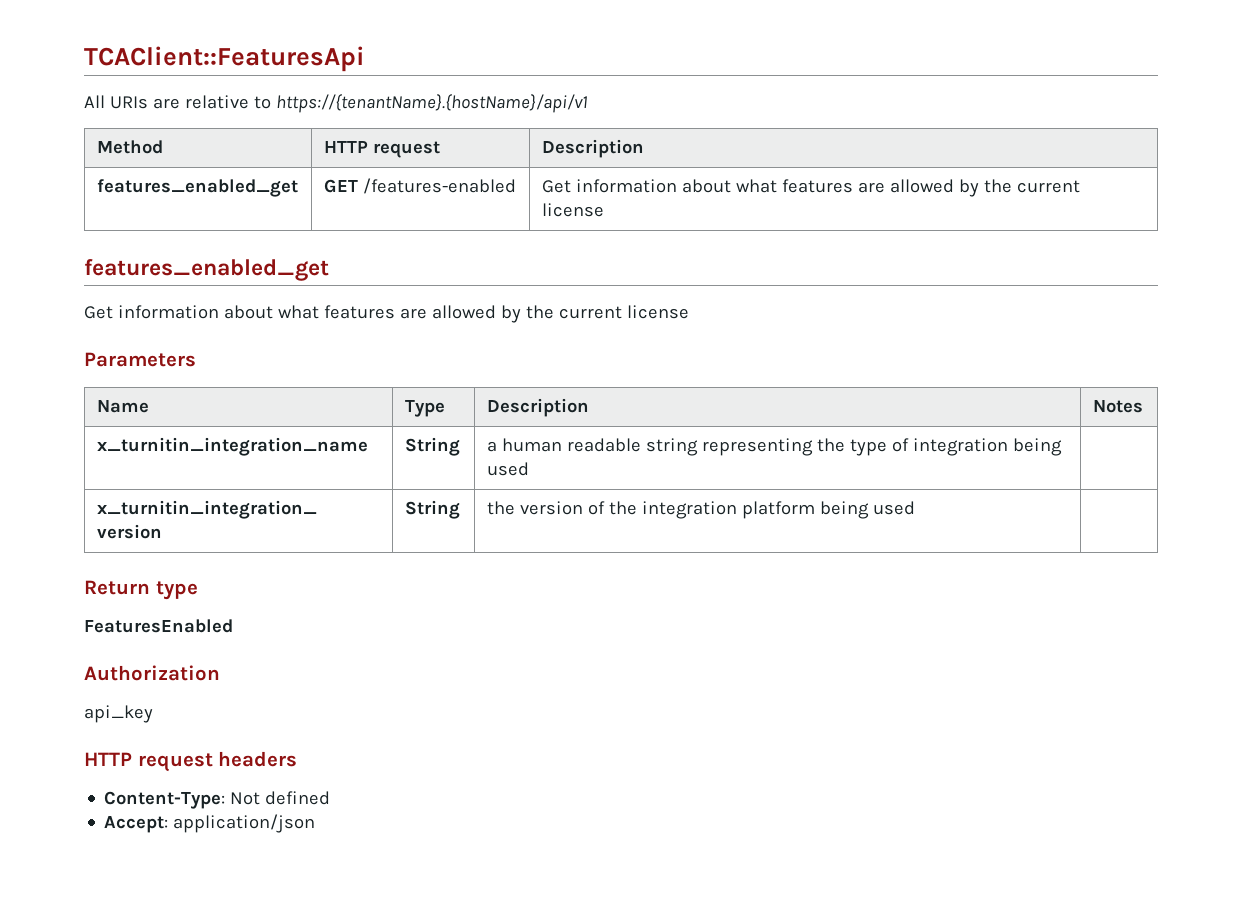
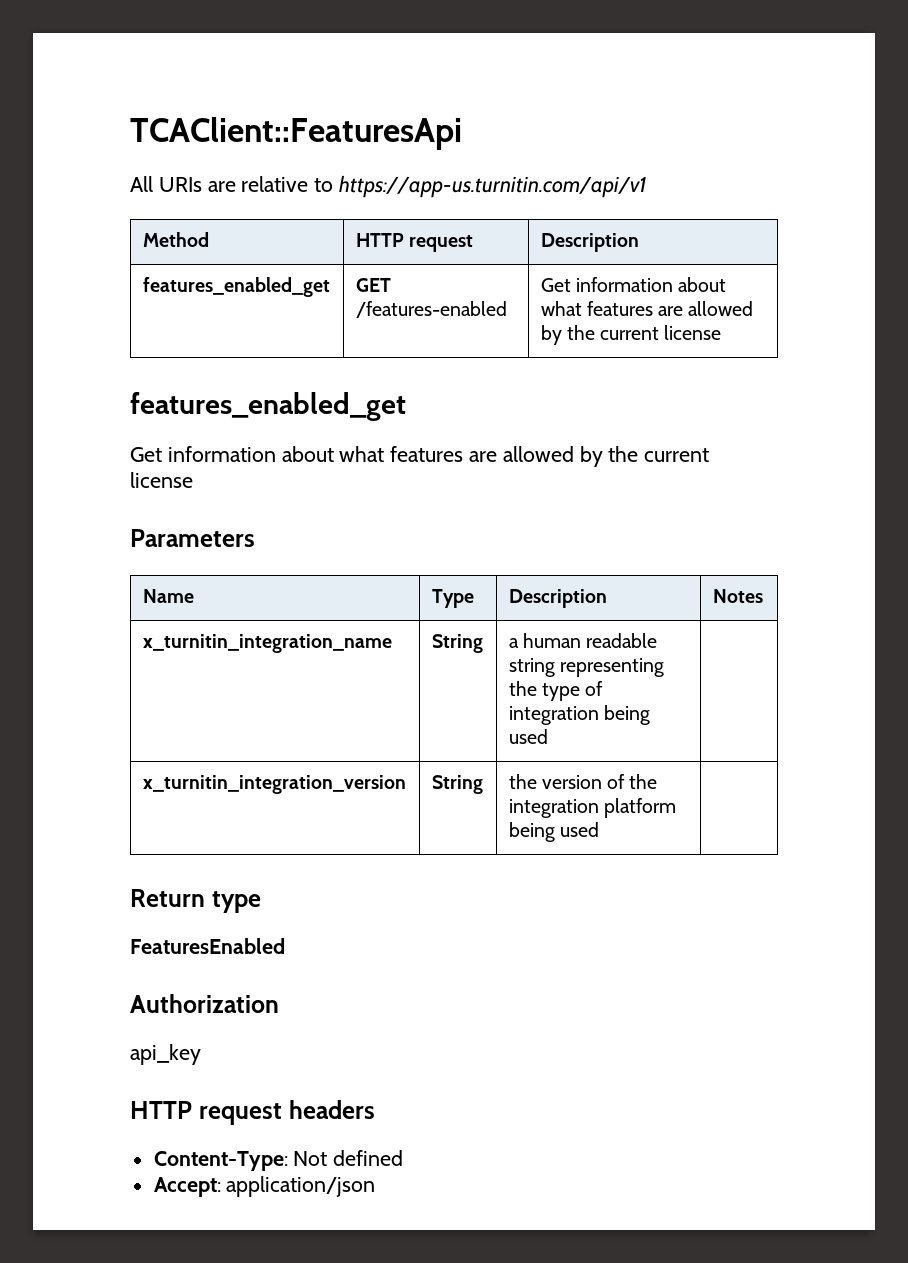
[275,94,588,113] https://{tenantName}.{hostName}/api/v1 -> [339,175,647,198] https://app-us.turnitin.com/api/v1

